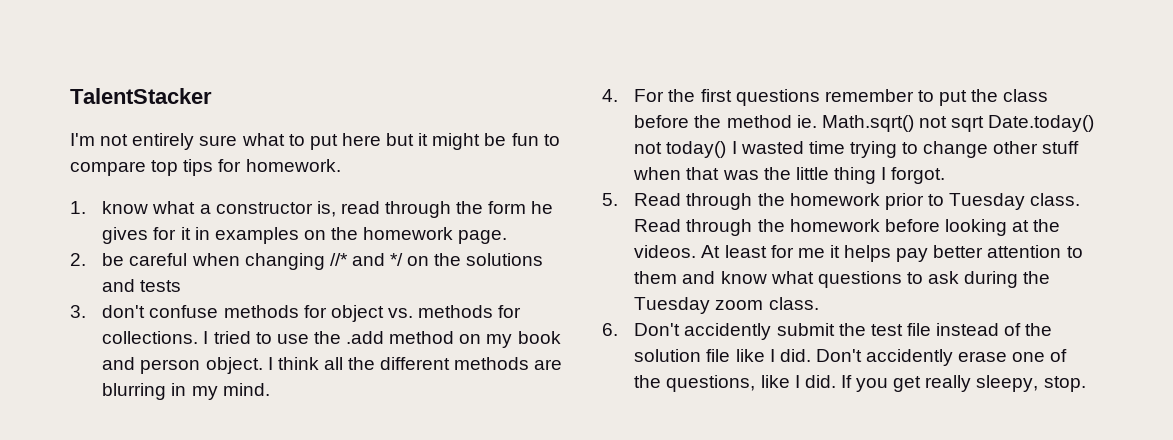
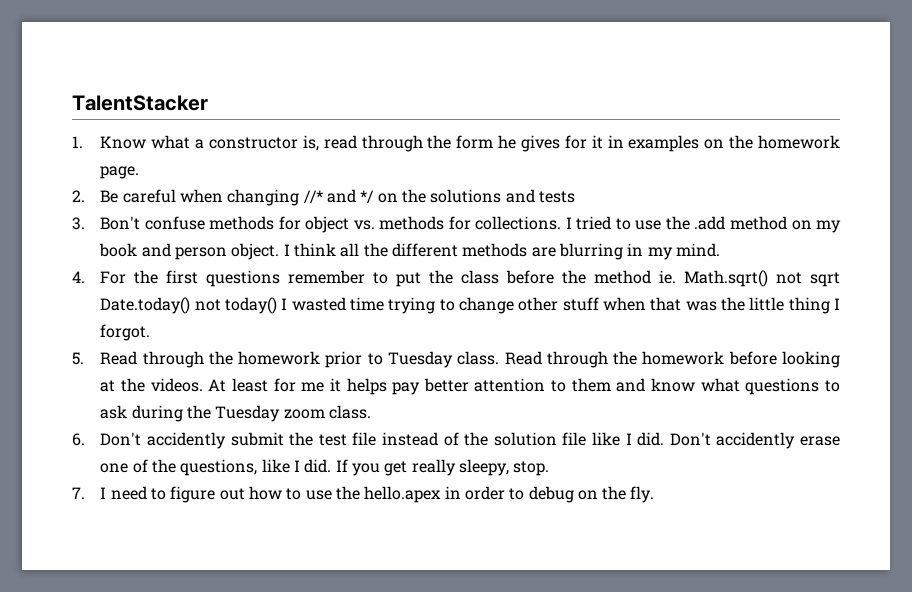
[70,133,560,150] [70,159,341,176] // I'm not entirely sure what to put here but it might be fun to compare top tips for homework. -> (208, 103) none
[102,201,149,214] know -> [100,136,147,149] Know
[102,253,125,266] be -> [100,190,119,203] Be
[102,305,146,318] don't -> [100,216,141,230] Bon't
(1086, 384) none -> [72,486,655,503] // 7. I need to figure out how to use the hello.apex in order to debug on the fly.

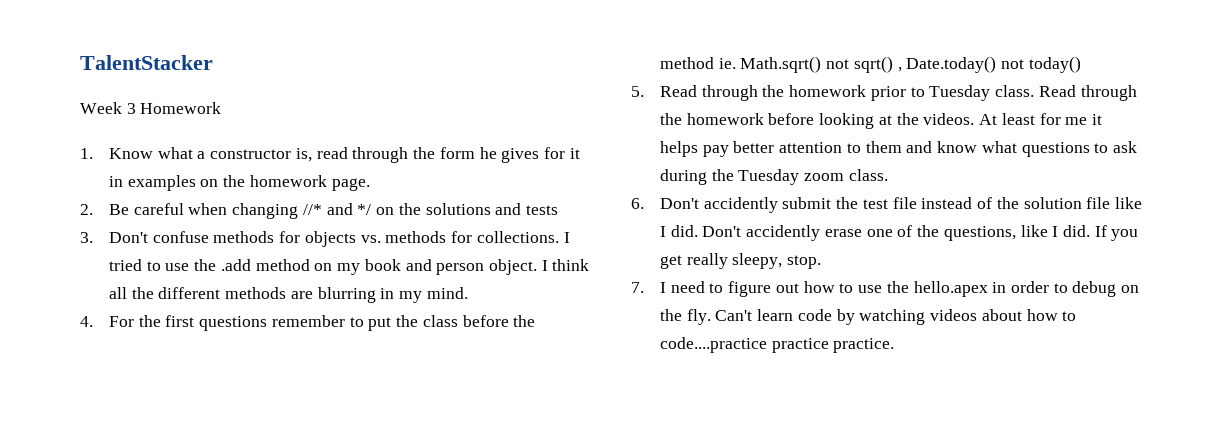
(208, 103) none -> [80,102,222,114] // Week 3 Homework
[100,216,141,230] Bon't -> [109,232,149,243] Don't
[305,216,350,233] object -> [304,231,356,247] objects
[809,272,840,287] sqrt -> [853,56,902,73] sqrt() ,
[281,297,841,314] [100,324,151,341] I wasted time trying to change other stuff when that was the little thing I forgot. -> (1081, 64) none
(655, 494) none -> [715,309,1077,325] [660,337,895,353] Can't learn code by watching videos about how to code....practice practice practice.

